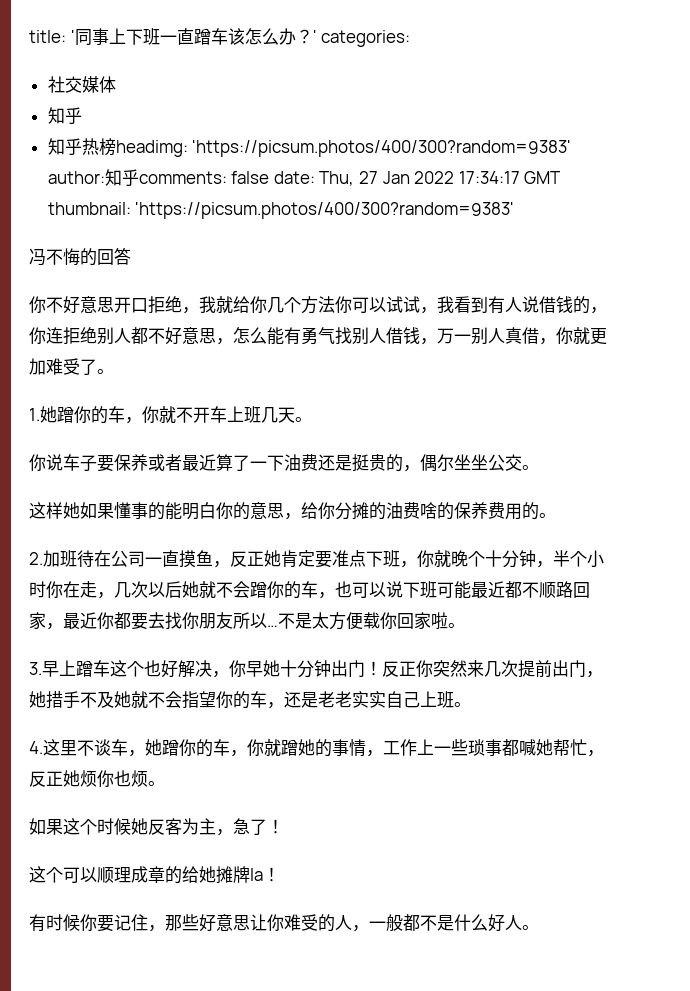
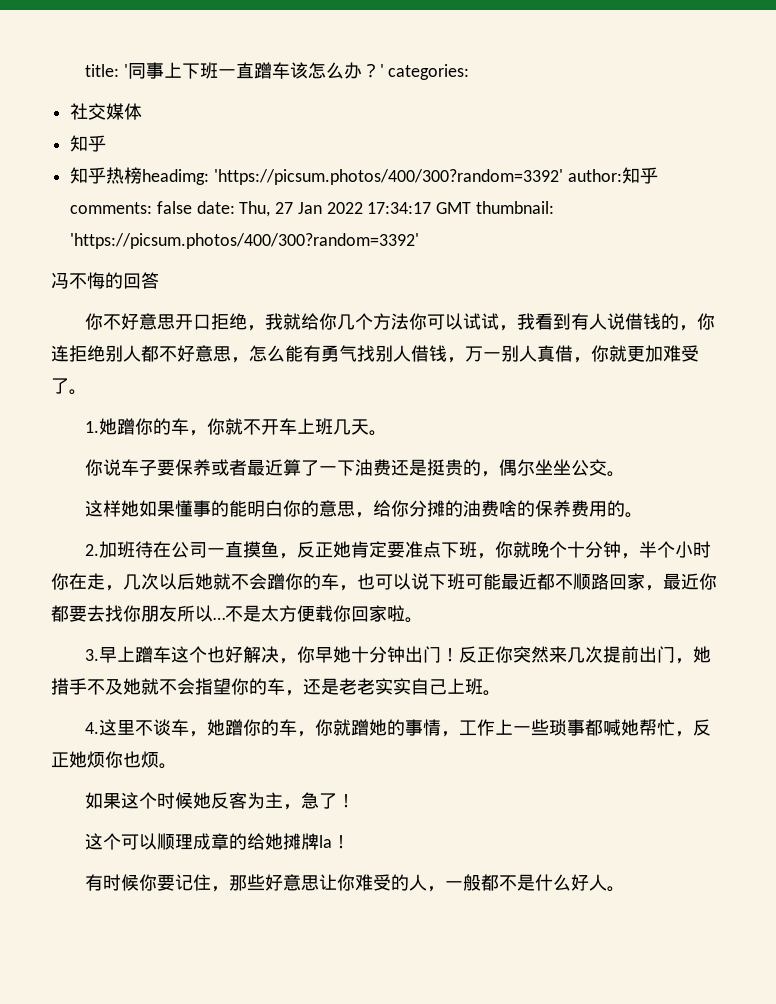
[192,140,572,157] 'https://picsum.photos/400/300?random=9383' -> [213,169,563,185] 'https://picsum.photos/400/300?random=3392'
[135,202,515,219] 'https://picsum.photos/400/300?random=9383' -> [70,233,420,249] 'https://picsum.photos/400/300?random=3392'

